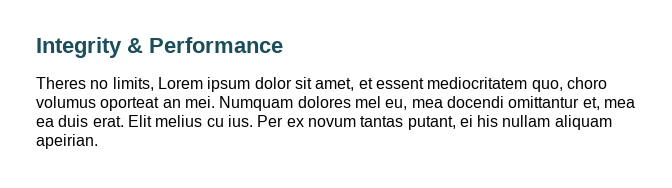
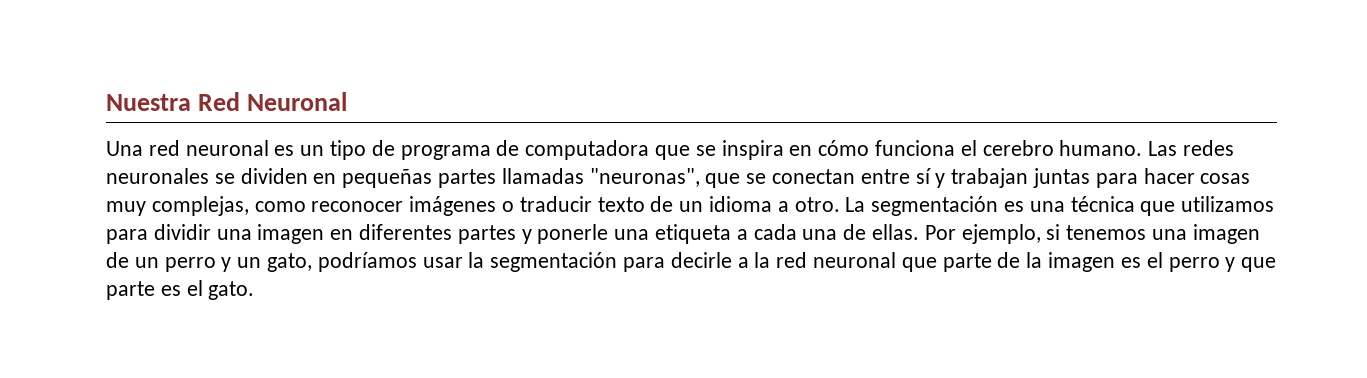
[36,37,283,58] [36,77,607,92] [36,96,635,111] [36,115,612,130] [36,134,98,149] Integrity & Performance // Theres no limits, Lorem ipsum dolor sit amet, et essent mediocritatem quo, choro volumus oporteat an mei. Numquam dolores mel eu, mea docendi omittantur et, mea ea duis erat. Elit melius cu ius. Per ex novum tantas putant, ei his nullam aliquam apeirian. -> [106,92,348,111] [106,140,1235,160] [106,168,1251,188] [106,196,1275,216] [106,224,1260,244] [106,252,1277,272] [106,280,255,300] Nuestra Red Neuronal // Una red neuronal es un tipo de programa de computadora que se inspira en cómo funciona el cerebro humano. Las redes neuronales se dividen en pequeñas partes llamadas "neuronas", que se conectan entre sí y trabajan juntas para hacer cosas muy complejas, como reconocer imágenes o traducir texto de un idioma a otro. La segmentación es una técnica que utilizamos para dividir una imagen en diferentes partes y ponerle una etiqueta a cada una de ellas. Por ejemplo, si tenemos una imagen de un perro y un gato, podríamos usar la segmentación para decirle a la red neuronal que parte de la imagen es el perro y que parte es el gato.

